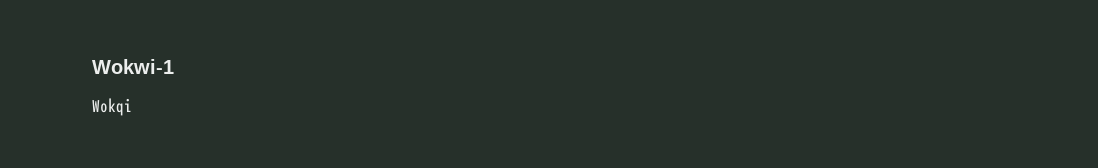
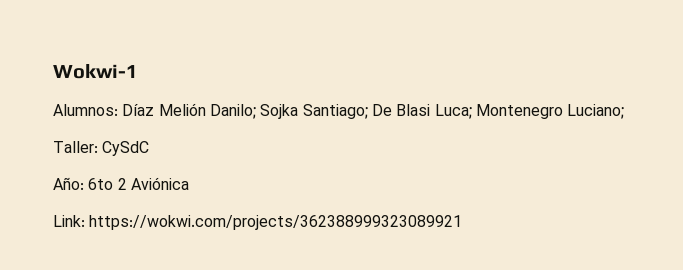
[92,98,132,116] Wokqi -> [53,103,625,119] [53,141,150,156] [53,177,189,190] [53,215,463,230] Alumnos: Díaz Melión Danilo; Sojka Santiago; De Blasi Luca; Montenegro Luciano; // Taller: CySdC // Año: 6to 2 Aviónica // Link: https://wokwi.com/projects/362388999323089921

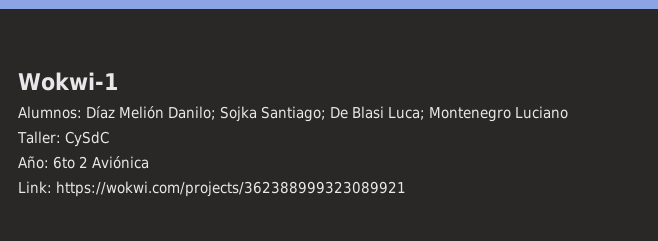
[567,104,625,119] Luciano; -> [515,106,568,119] Luciano

